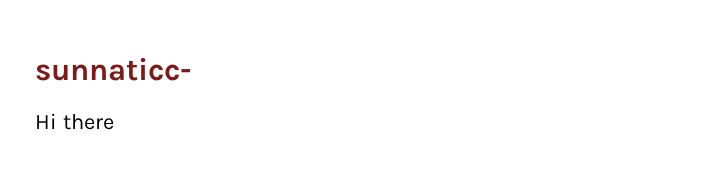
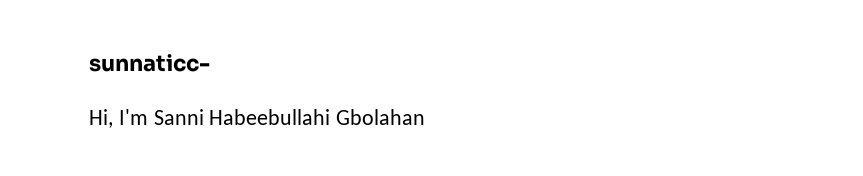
[35,113,114,130] Hi there -> [89,109,426,128] Hi, I'm Sanni Habeebullahi Gbolahan

